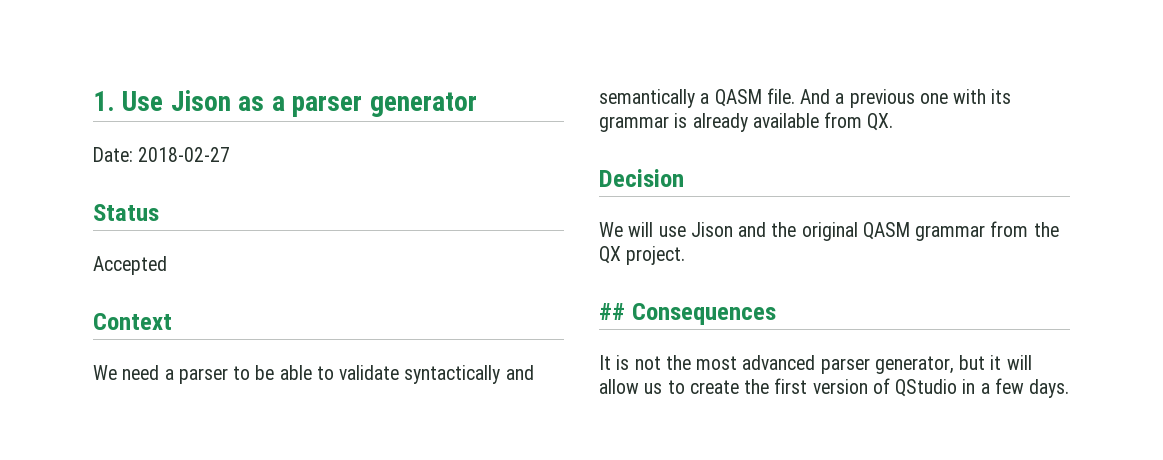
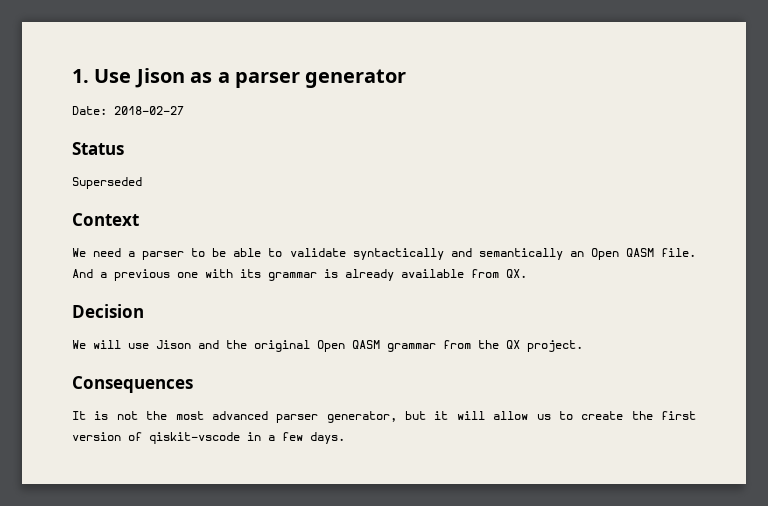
[93,256,167,275] Accepted -> [72,177,142,189] Superseded
[700,93,710,104] a -> [569,248,619,260] an Open
(858, 231) none -> [317,340,345,352] Open
[599,303,625,320] ## -> (583, 346) none
[895,379,958,397] QStudio -> [149,432,240,444] qiskit-vscode

